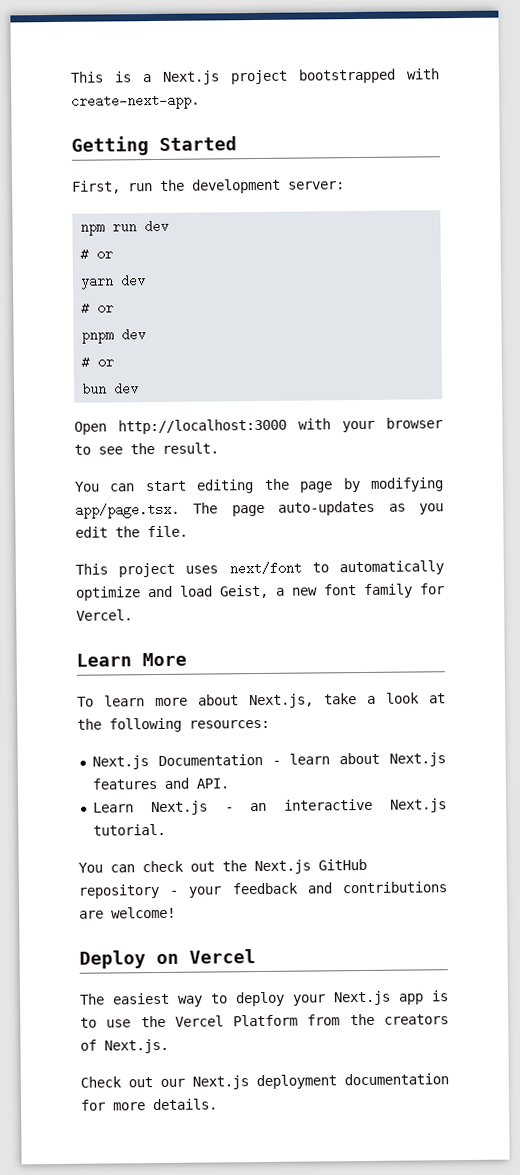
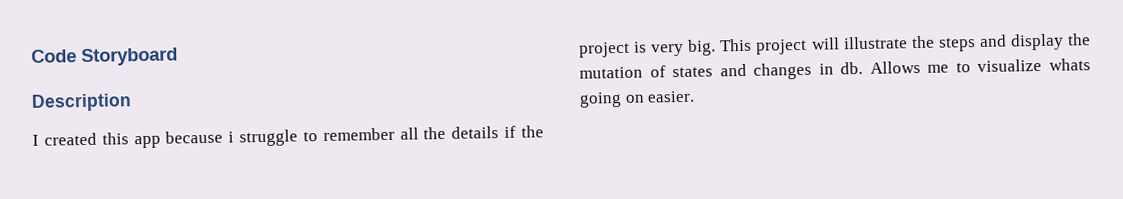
[70,68,440,85] [71,93,200,110] [71,136,237,156] [72,178,345,194] [80,219,170,236] [80,247,114,261] [80,274,147,290] [81,301,115,315] [81,328,147,344] [81,355,115,369] [81,382,140,396] [74,417,443,435] [74,442,219,455] [74,477,444,494] [75,500,444,519] [75,525,188,538] [75,560,444,578] [75,583,445,601] [76,609,133,621] [76,652,187,667] [77,692,446,709] [77,717,270,733] [91,752,446,770] [91,777,229,790] [92,798,447,816] [92,823,166,836] [78,858,367,875] [78,881,447,899] [79,906,176,919] [79,949,256,969] [79,990,449,1007] [80,1013,449,1028] [80,1038,169,1054] [80,1073,449,1090] [80,1098,218,1111] This is a Next.js project bootstrapped with create-next-app. // Getting Started // First, run the development server: // npm run dev // # or // yarn dev // # or // pnpm dev // # or // bun dev // Open http://localhost:3000 with your browser to see the result. // You can start editing the page by modifying app/page.tsx. The page auto-updates as you edit the file. // This project uses next/font to automatically optimize and load Geist, a new font family for Vercel. // Learn More // To learn more about Next.js, take a look at the following resources: // Next.js Documentation - learn about Next.js features and API. // Learn Next.js - an interactive Next.js tutorial. // You can check out the Next.js GitHub repository - your feedback and contributions are welcome! // Deploy on Vercel // The easiest way to deploy your Next.js app is to use the Vercel Platform from the creators of Next.js. // Check out our Next.js deployment documentation for more details. -> [31,47,178,67] [31,93,132,112] [32,125,545,149] [579,33,1091,58] [579,58,1091,80] [579,90,696,108] Code Storyboard // Description // I created this app because i struggle to remember all the details if the project is very big. This project will illustrate the steps and display the mutation of states and changes in db. Allows me to visualize whats going on easier.

